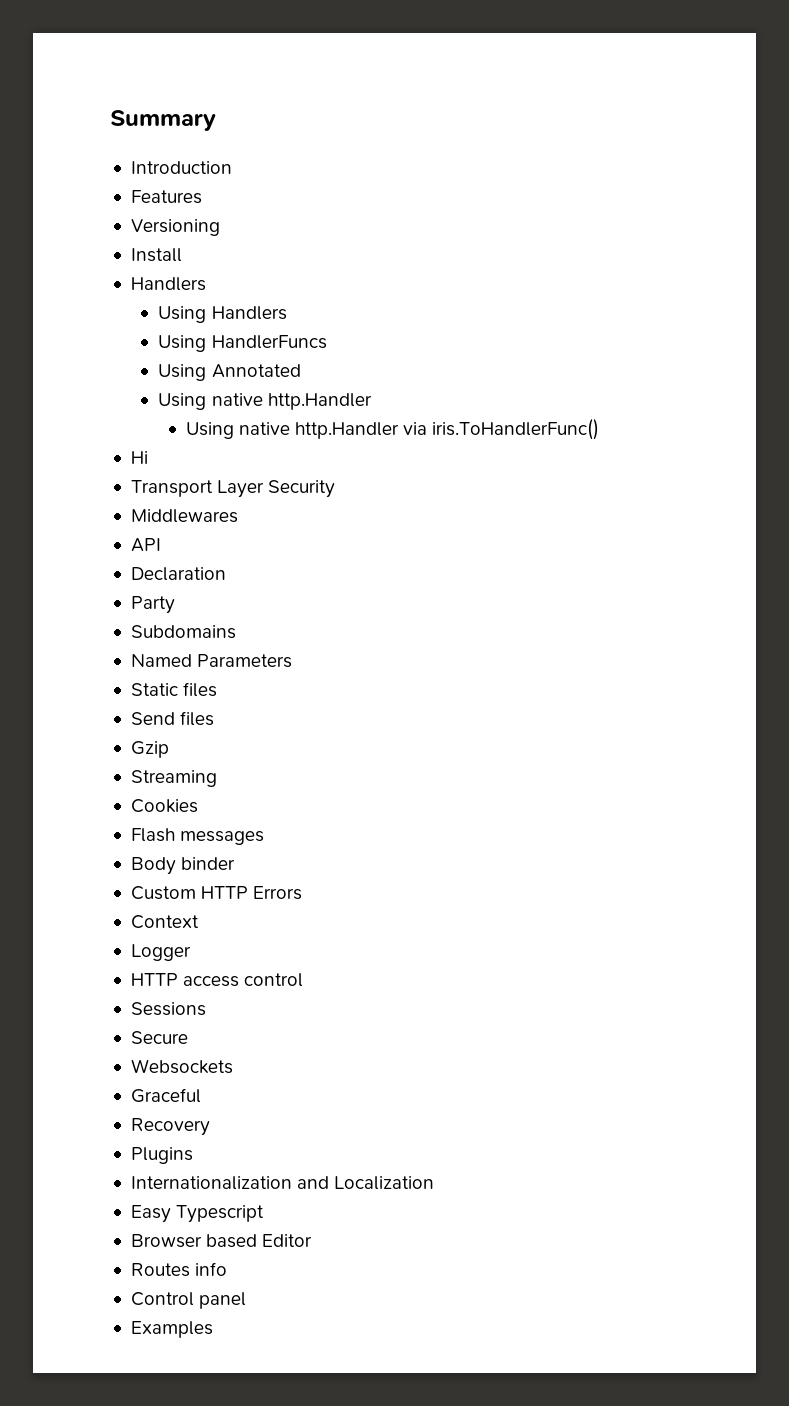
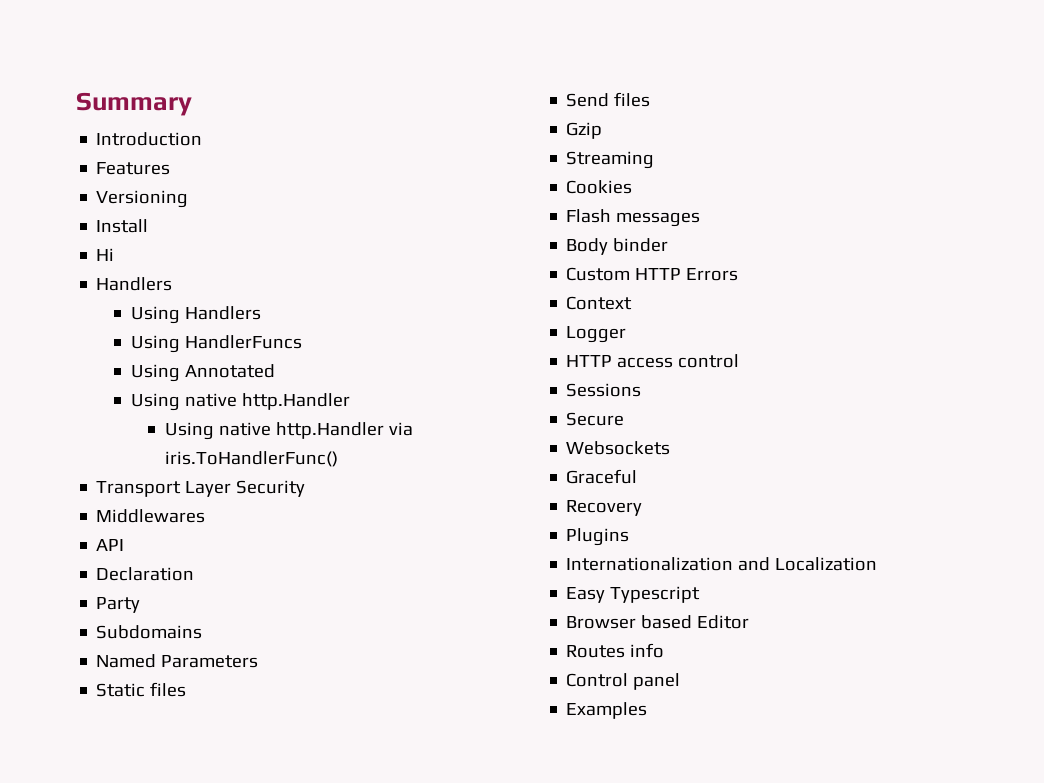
(182, 255) none -> [96,248,115,261] // Hi
[130,451,148,464] // Hi -> (338, 459) none

